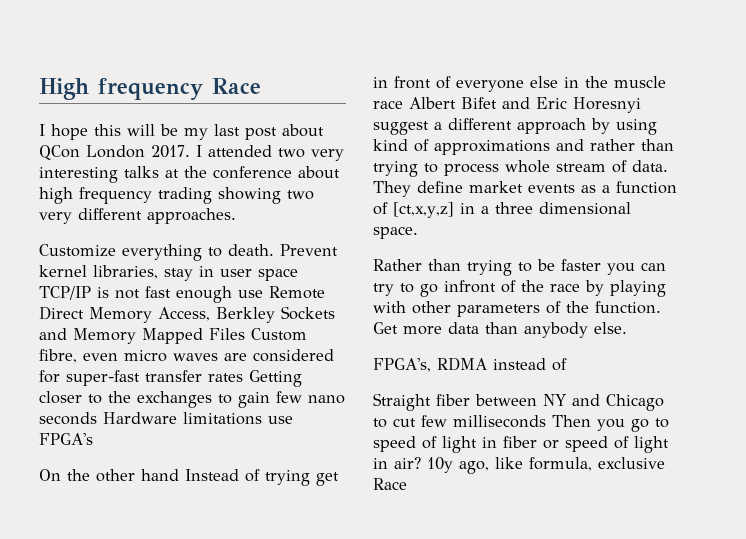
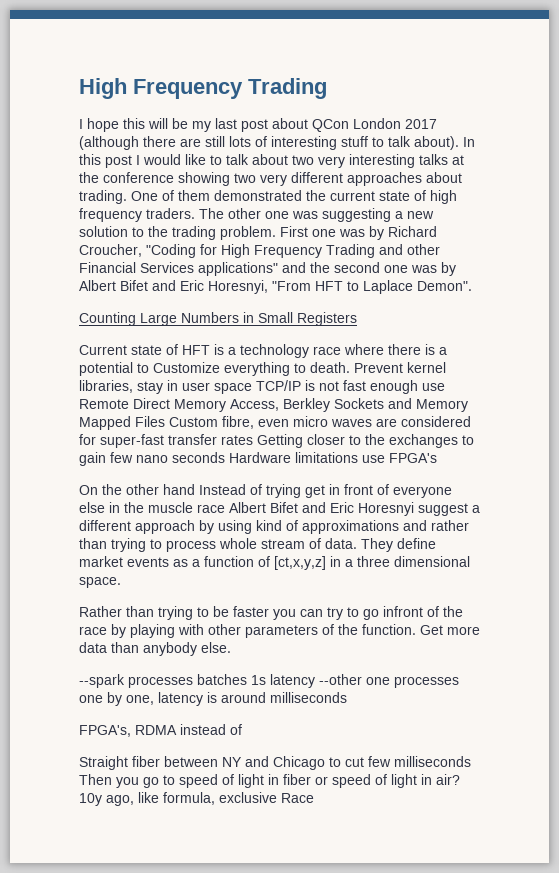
[39,78,261,100] High frequency Race -> [79,78,327,99] High Frequency Trading
[151,145,272,158] 2017. I attended -> [405,119,437,129] [79,136,475,150] [79,154,288,168] 2017 (although there are still lots of interesting stuff to talk about). In this post I would like to talk about
[298,166,340,179] [39,187,314,204] [39,208,236,224] about high frequency trading showing two very different approaches. // -> [178,172,462,186] [79,190,457,204] [79,208,434,222] [79,226,437,240] [79,244,440,258] [79,262,456,276] [79,280,472,294] [79,312,357,326] [79,344,447,358] [79,362,149,376] showing two very different approaches about trading. One of them demonstrated the current state of high frequency traders. The other one was suggesting a new solution to the trading problem. First one was by Richard Croucher, "Coding for High Frequency Trading and other Financial Services applications" and the second one was by Albert Bifet and Eric Horesnyi, "From HFT to Laplace Demon". // Counting Large Numbers in Small Registers // Current state of HFT is a technology race where there is a potential to
(627, 328) none -> [79,674,459,688] [79,692,347,706] // --spark processes batches 1s latency --other one processes one by one, latency is around milliseconds

